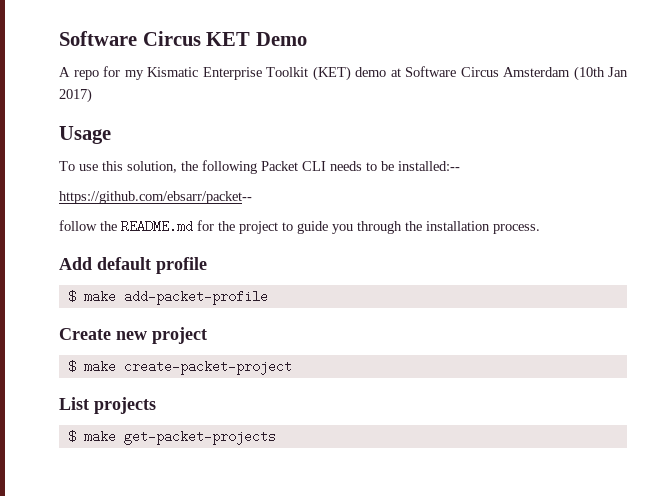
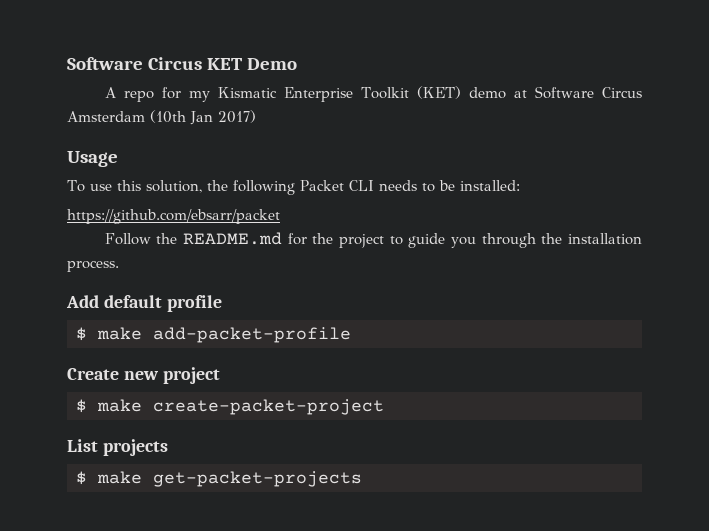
[398,161,460,171] [59,191,252,204] [59,220,97,231] installed:-- // https://github.com/ebsarr/packet-- // follow -> [459,180,520,191] [67,209,280,224] [104,233,151,245] installed: // https://github.com/ebsarr/packet // Follow

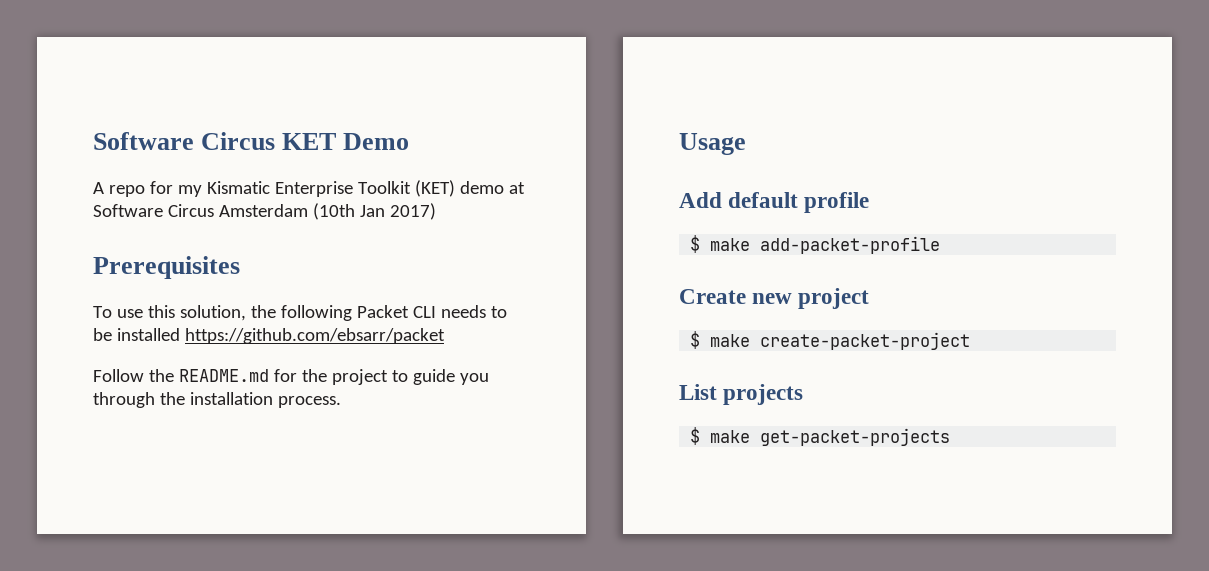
[67,151,118,167] Usage -> [93,256,240,279] Prerequisites
[459,180,520,191] installed: // -> [116,328,180,341] installed
(119, 266) none -> [679,133,746,155] // Usage

